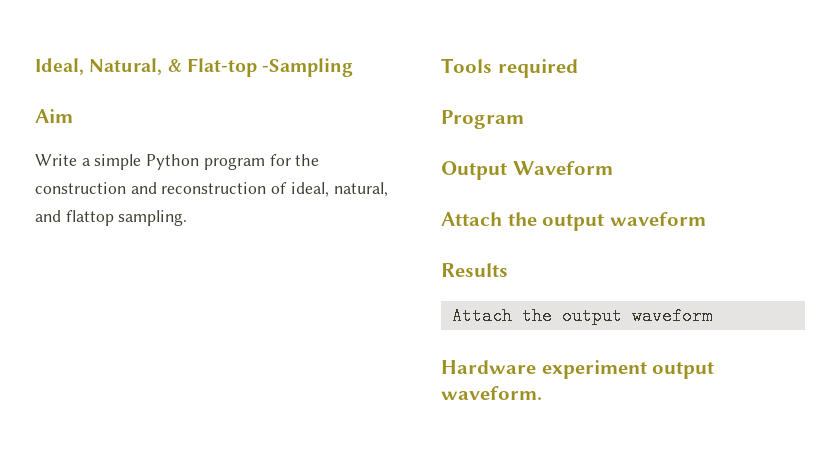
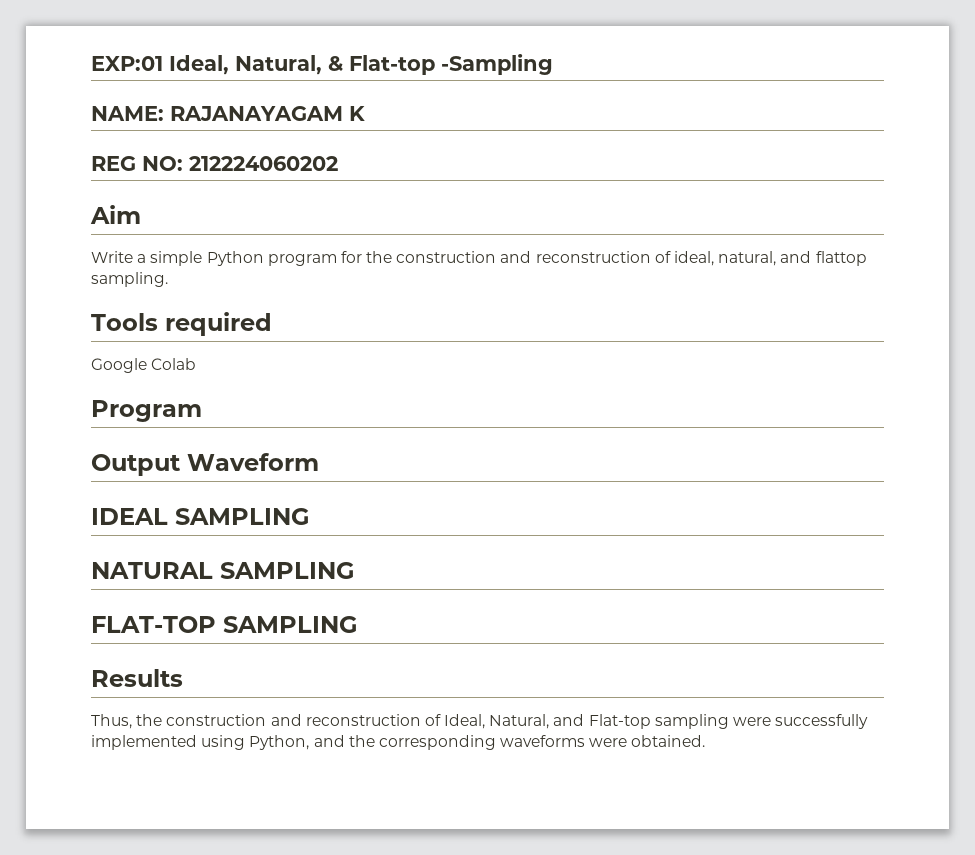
(35, 66) none -> [91,56,163,71] EXP:01
(354, 67) none -> [91,106,365,121] [91,156,338,171] // NAME: RAJANAYAGAM K // REG NO: 212224060202
(578, 68) none -> [91,358,197,373] // Google Colab
[441,212,706,231] [441,263,508,277] [451,307,712,325] [441,360,715,379] [441,386,542,400] Attach the output waveform // Results // Attach the output waveform // Hardware experiment output waveform. -> [91,508,310,525] [91,562,355,579] [91,616,358,633] [91,669,183,687] [91,714,869,729] [91,735,706,750] IDEAL SAMPLING // NATURAL SAMPLING // FLAT-TOP SAMPLING // Results // Thus, the construction and reconstruction of Ideal, Natural, and Flat-top sampling were successfully implemented using Python, and the corresponding waveforms were obtained.

